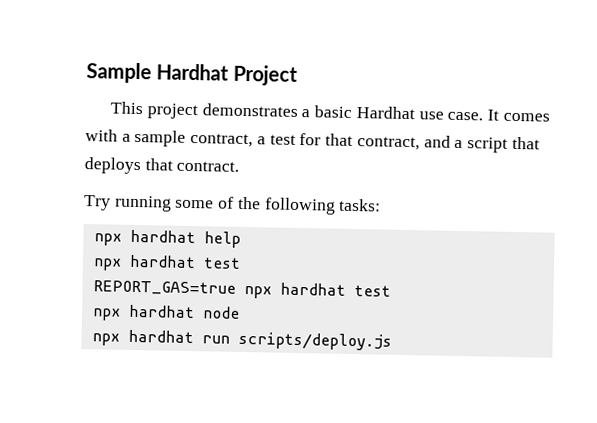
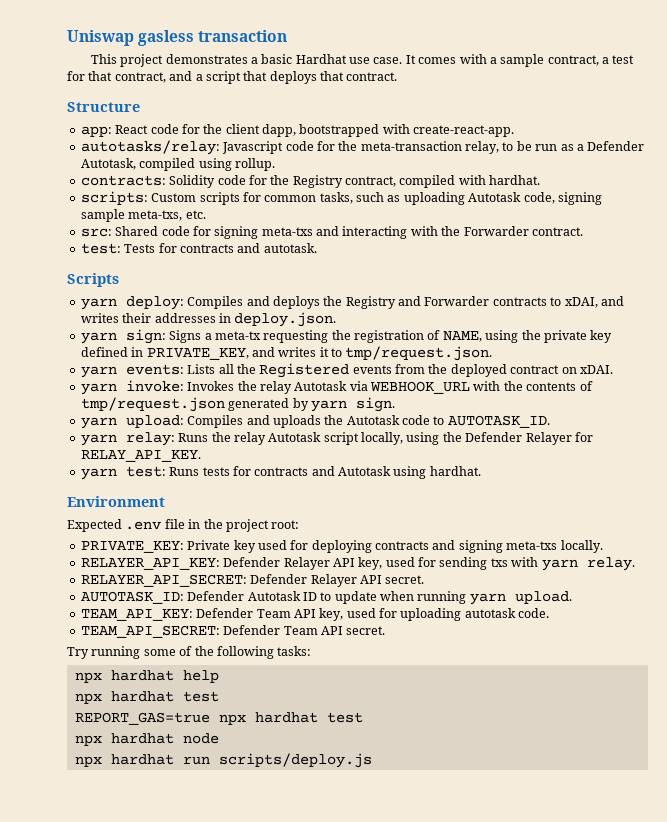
[86,62,298,86] Sample Hardhat Project -> [67,30,288,46] Uniswap gasless transaction
(240, 166) none -> [67,102,140,112] [80,124,515,137] [80,140,645,155] [80,158,275,171] [80,175,541,188] [80,191,602,205] [80,209,206,222] [80,226,583,239] [80,243,317,254] [67,273,119,287] [80,296,624,310] [80,312,337,327] [80,329,613,344] [80,346,493,361] [80,363,613,378] [80,380,593,395] [80,397,395,412] [80,415,550,429] [80,432,593,446] [80,450,201,462] [80,466,481,480] [67,496,165,507] [67,519,300,532] [80,540,603,553] [80,557,635,571] [80,574,425,587] [80,591,572,605] [80,608,550,621] [80,625,386,638] // Structure // app: React code for the client dapp, bootstrapped with create-react-app. // autotasks/relay: Javascript code for the meta-transaction relay, to be run as a Defender Autotask, compiled using rollup. // contracts: Solidity code for the Registry contract, compiled with hardhat. // scripts: Custom scripts for common tasks, such as uploading Autotask code, signing sample meta-txs, etc. // src: Shared code for signing meta-txs and interacting with the Forwarder contract. // test: Tests for contracts and autotask. // Scripts // yarn deploy: Compiles and deploys the Registry and Forwarder contracts to xDAI, and writes their addresses in deploy.json. // yarn sign: Signs a meta-tx requesting the registration of NAME, using the private key defined in PRIVATE_KEY, and writes it to tmp/request.json. // yarn events: Lists all the Registered events from the deployed contract on xDAI. // yarn invoke: Invokes the relay Autotask via WEBHOOK_URL with the contents of tmp/request.json generated by yarn sign. // yarn upload: Compiles and uploads the Autotask code to AUTOTASK_ID. // yarn relay: Runs the relay Autotask script locally, using the Defender Relayer for RELAY_API_KEY. // yarn test: Runs tests for contracts and Autotask using hardhat. // Environment // Expected .env file in the project root: // PRIVATE_KEY: Private key used for deploying contracts and signing meta-txs locally. // RELAYER_API_KEY: Defender Relayer API key, used for sending txs with yarn relay. // RELAYER_API_SECRET: Defender Relayer API secret. // AUTOTASK_ID: Defender Autotask ID to update when running yarn upload. // TEAM_API_KEY: Defender Team API key, used for uploading autotask code. // TEAM_API_SECRET: Defender Team API secret.

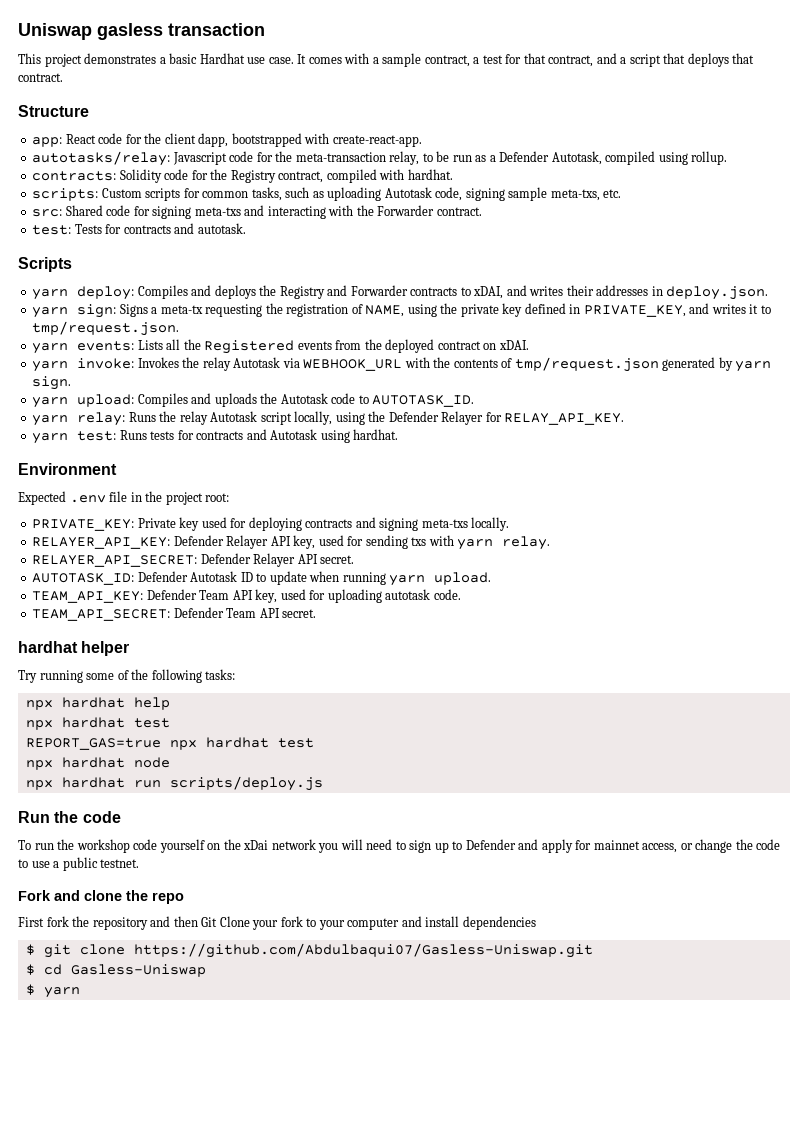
(386, 630) none -> [18,641,130,656] // hardhat helper
(372, 760) none -> [18,811,121,823] [18,839,781,853] [18,857,140,871] [18,890,184,904] [18,916,536,930] [25,943,593,958] [25,964,206,977] [25,984,80,998] // Run the code // To run the workshop code yourself on the xDai network you will need to sign up to Defender and apply for mainnet access, or change the code to use a public testnet. // Fork and clone the repo // First fork the repository and then Git Clone your fork to your computer and install dependencies // $ git clone https://github.com/Abdulbaqui07/Gasless-Uniswap.git // $ cd Gasless-Uniswap // $ yarn

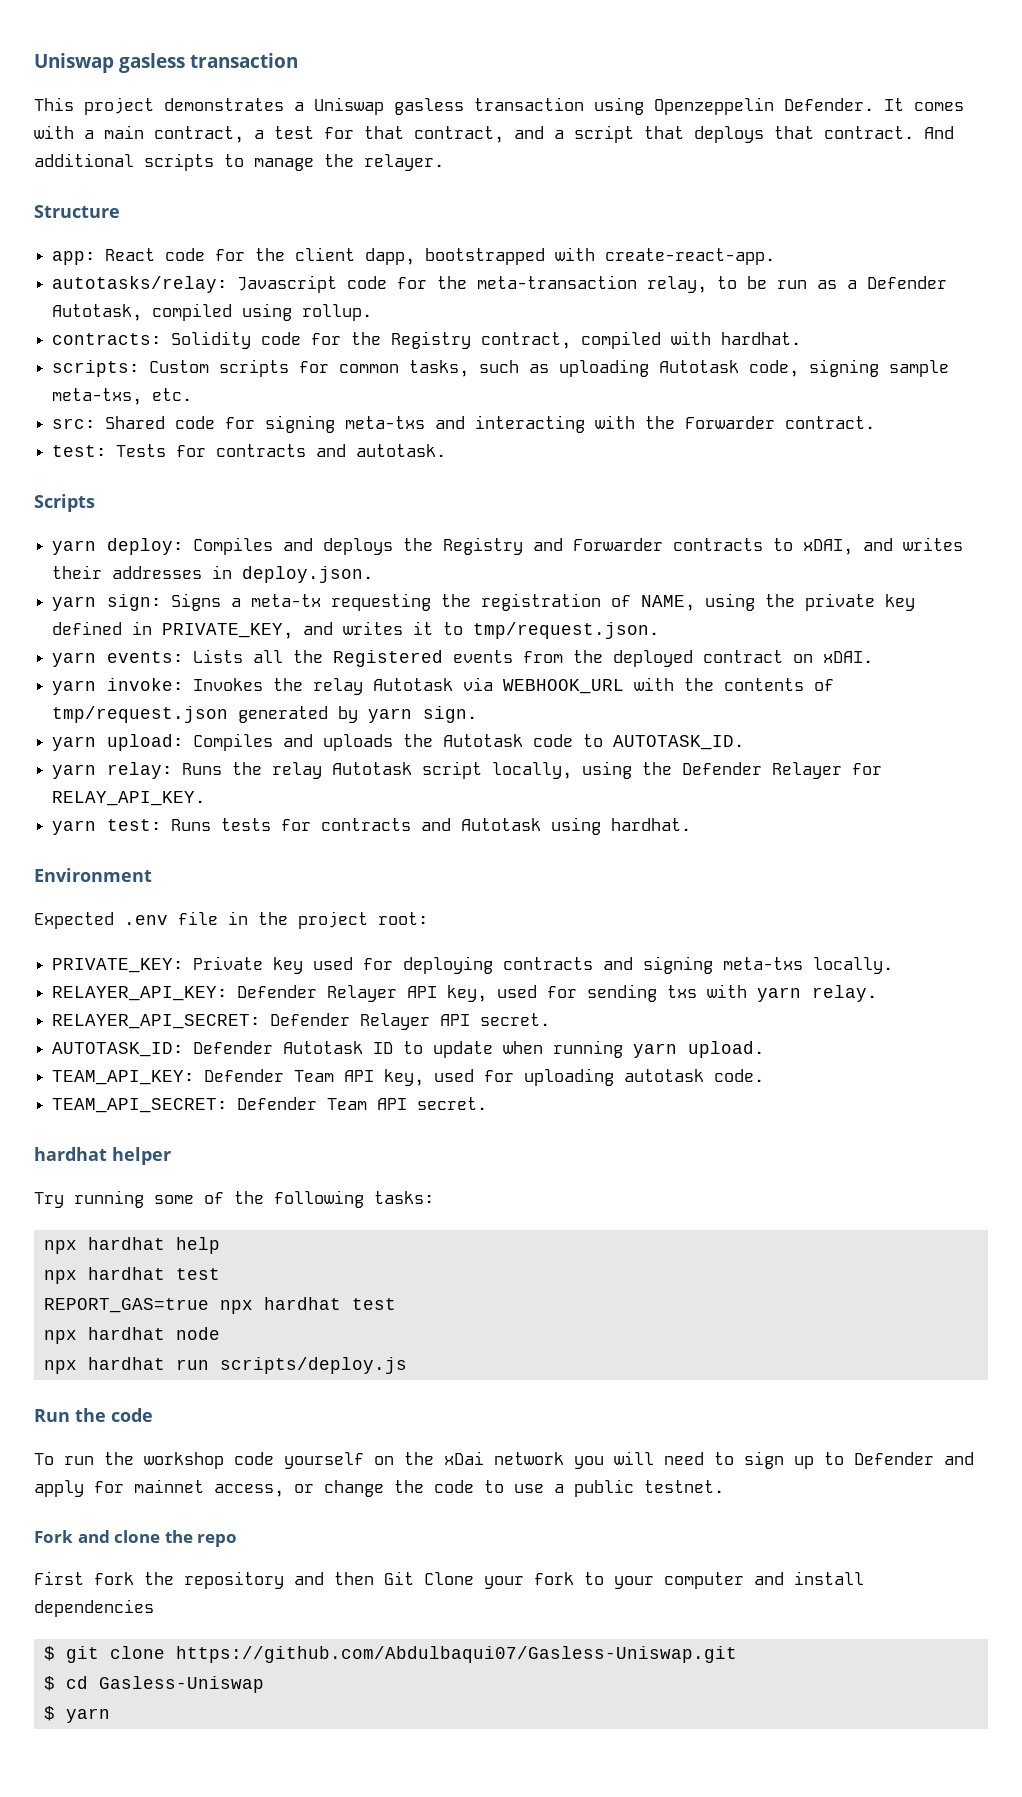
[169,53,294,64] basic Hardhat use case. -> [314,97,874,115] Uniswap gasless transaction using Openzeppelin Defender.
[382,53,422,67] sample -> [104,125,144,139] main
(63, 77) none -> [924,126,954,139] [34,153,444,171] And additional scripts to manage the relayer.

